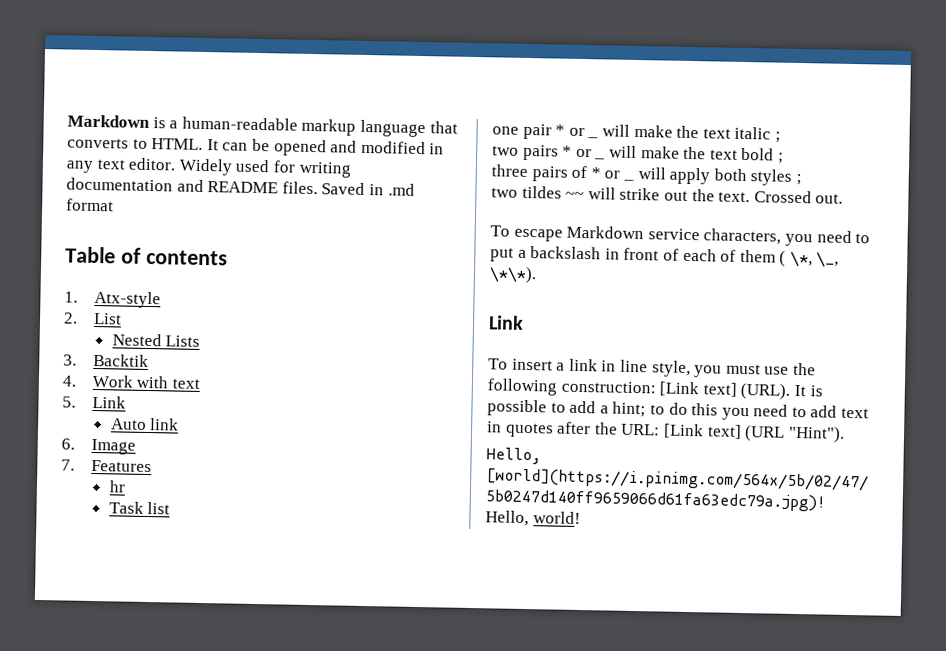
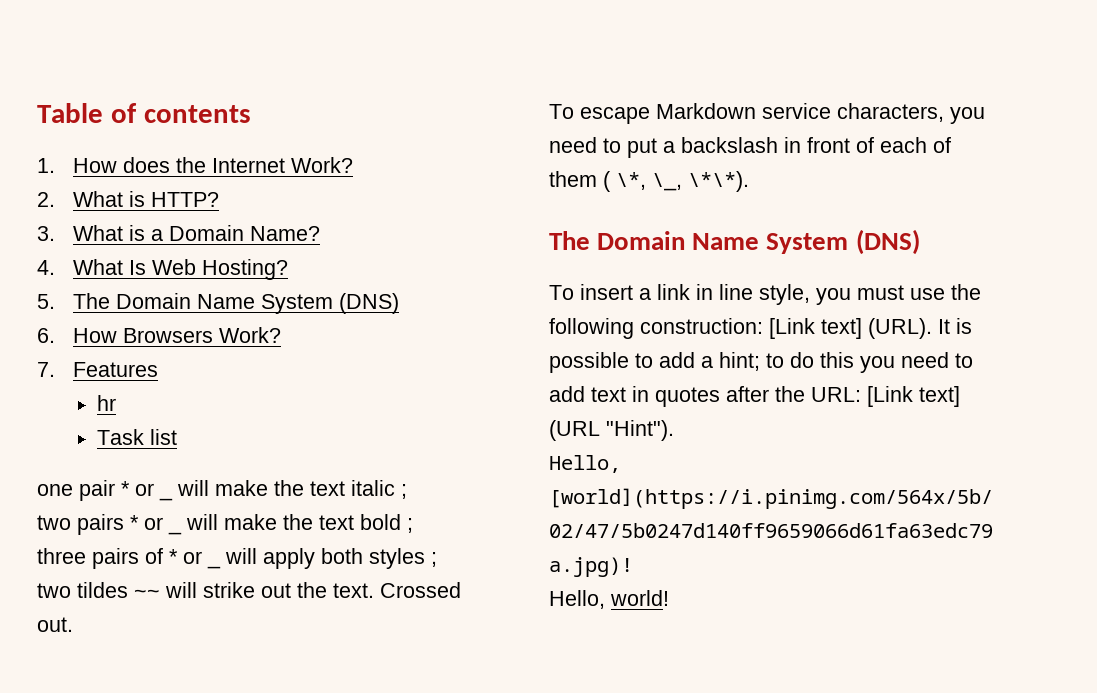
[67,114,458,138] [67,137,445,157] [66,157,351,178] [66,177,415,196] [66,198,114,212] [65,246,228,266] [64,290,161,309] [63,312,122,325] [111,333,201,347] [63,353,149,367] [62,374,201,389] [62,395,126,409] [110,418,180,431] [61,438,136,455] Markdown is a human-readable markup language that converts to HTML. It can be opened and modified in any text editor. Widely used for writing documentation and README files. Saved in .md format // Table of contents // 1. Atx-style // 2. List // Nested Lists // 3. Backtik // 4. Work with text // 5. Link // Auto link // 6. Image -> [37,103,251,123] [37,157,354,173] [37,191,220,207] [37,225,321,241] [37,259,289,280] [37,293,400,314] [37,327,282,343] Table of contents // 1. How does the Internet Work? // 2. What is HTTP? // 3. What is a Domain Name? // 4. What Is Web Hosting? // 5. The Domain Name System (DNS) // 6. How Browsers Work?
[488,315,524,330] Link -> [549,229,920,255] The Domain Name System (DNS)

